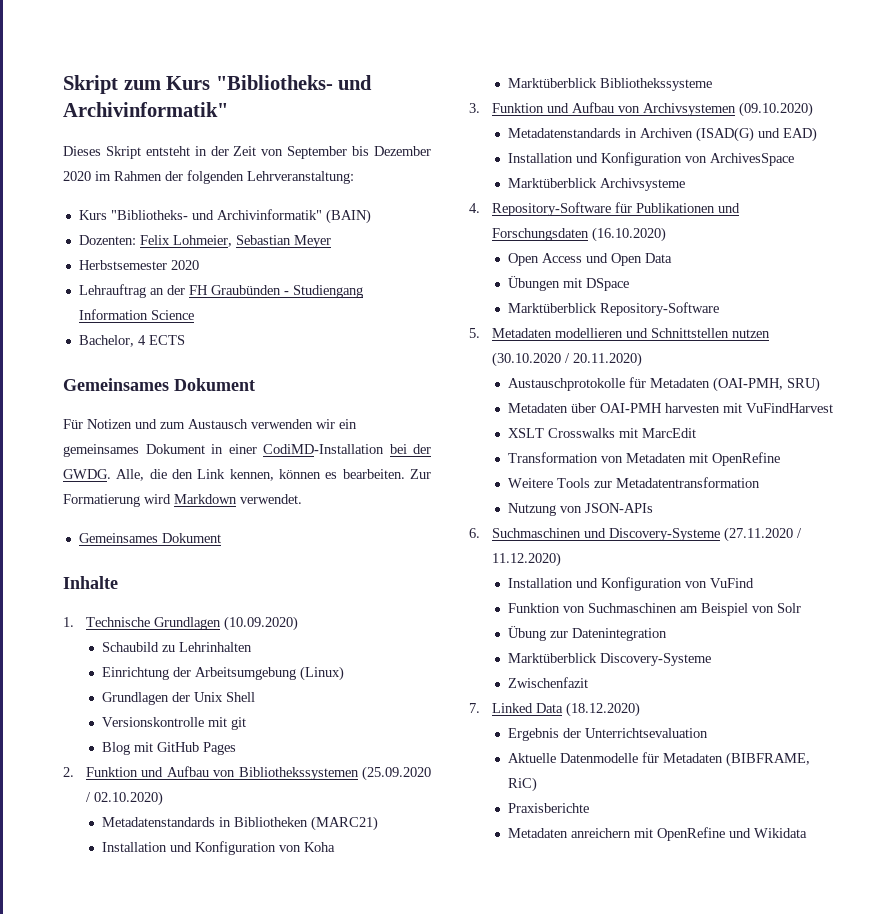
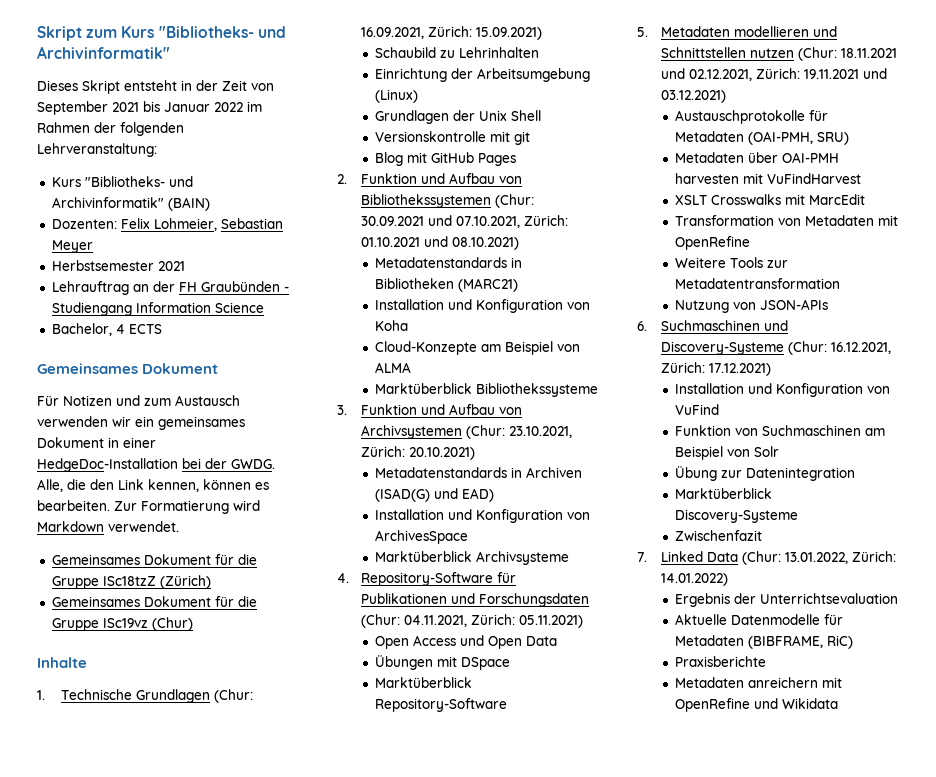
[352,146,431,156] [63,171,91,181] bis Dezember 2020 -> [112,101,243,112] 2021 bis Januar 2022
[170,260,199,270] 2020 -> [157,261,185,271] 2021
[263,444,384,454] CodiMD-Installation -> [37,458,178,472] HedgeDoc-Installation
(221, 538) none -> [214,554,257,565] [51,575,211,589] [51,596,257,607] [51,617,193,631] für die Gruppe ISc18tzZ (Zürich) // Gemeinsames Dokument für die Gruppe ISc19vz (Chur)
[223,616,298,631] (10.09.2020) -> [213,689,253,703] [360,26,542,40] (Chur: 16.09.2021, Zürich: 15.09.2021)
[362,766,431,781] [85,791,163,806] (25.09.2020 / 02.10.2020) -> [494,194,534,208] [360,215,568,228] [360,236,519,250] (Chur: 30.09.2021 und 07.10.2021, Zürich: 01.10.2021 und 08.10.2021)
(335, 847) none -> [375,341,581,355] [375,362,412,373] // Cloud-Konzepte am Beispiel von ALMA
[738,102,813,117] (09.10.2020) -> [465,425,572,439] [360,446,475,460] (Chur: 23.10.2021, Zürich: 20.10.2021)
[591,227,666,242] (16.10.2020) -> [360,614,583,628] (Chur: 04.11.2021, Zürich: 05.11.2021)
[491,352,642,367] (30.10.2020 / 20.11.2020) -> [797,47,897,61] [660,68,887,81] [660,90,726,103] (Chur: 18.11.2021 und 02.12.2021, Zürich: 19.11.2021 und 03.12.2021)
[723,527,802,542] [491,552,561,567] (27.11.2020 / 11.12.2020) -> [787,341,891,355] [660,362,771,376] (Chur: 16.12.2021, Zürich: 17.12.2021)
[565,702,640,717] (18.12.2020) -> [741,551,896,565] [660,573,728,586] (Chur: 13.01.2022, Zürich: 14.01.2022)

